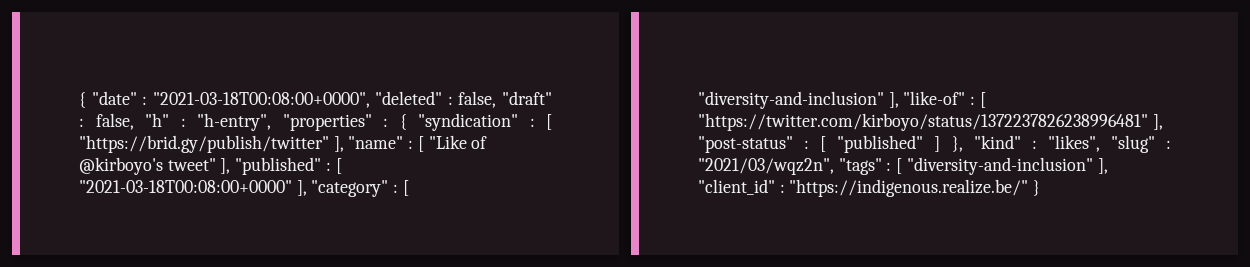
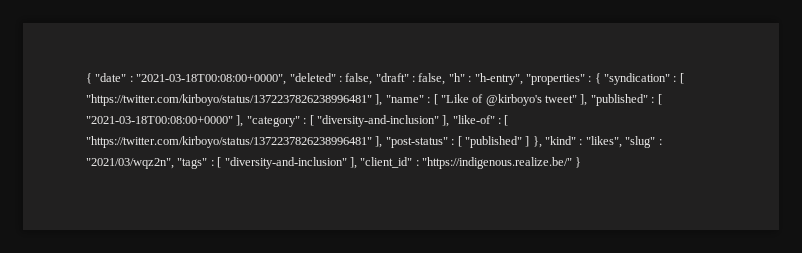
[79,135,329,153] "https://brid.gy/publish/twitter" -> [86,94,372,106] "https://twitter.com/kirboyo/status/1372237826238996481"

